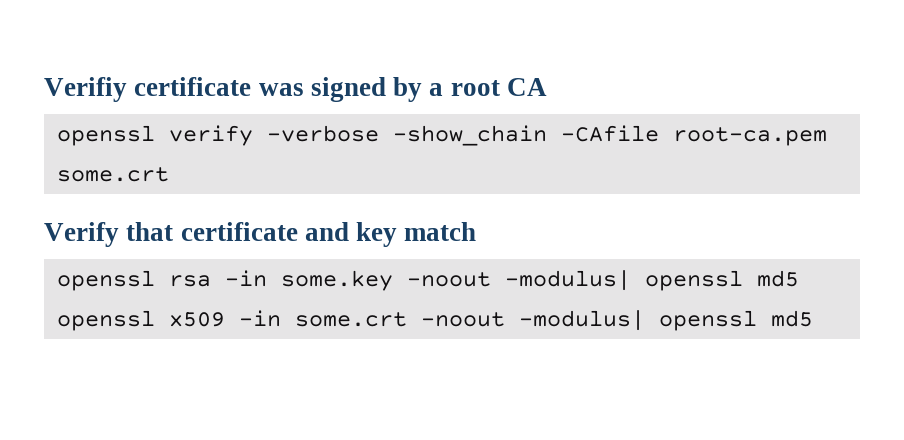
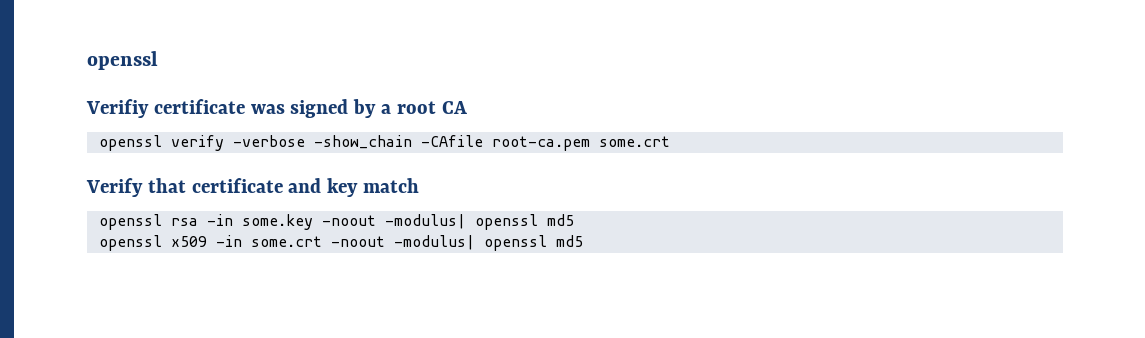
(44, 89) none -> [87,51,158,70] openssl //

